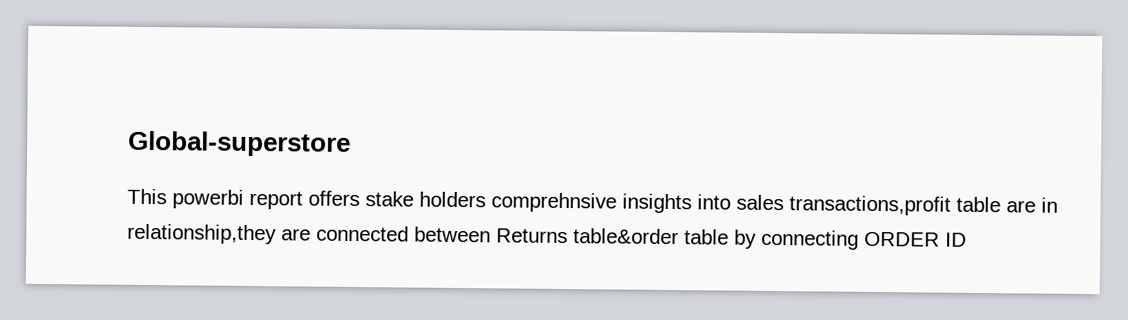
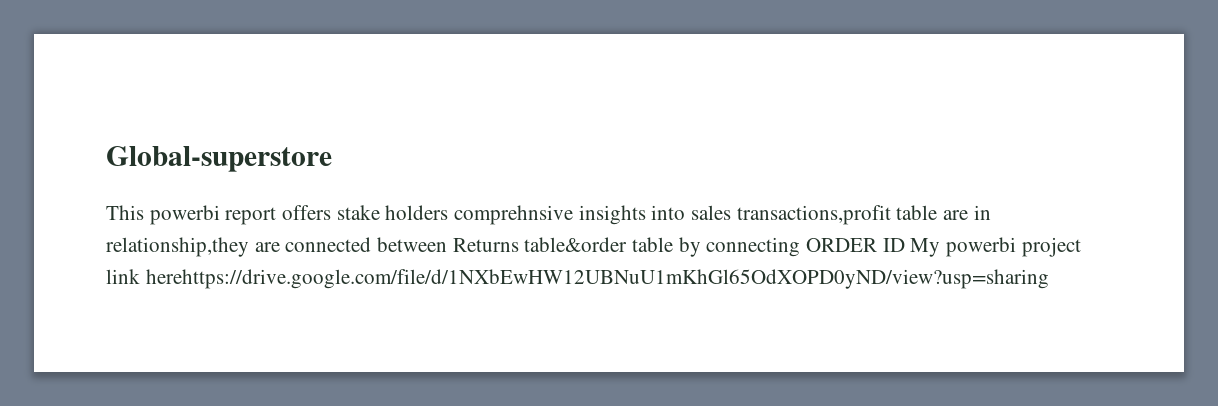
(967, 239) none -> [910,237,1081,257] [106,269,1049,289] My powerbi project link herehttps://drive.google.com/file/d/1NXbEwHW12UBNuU1mKhGl65OdXOPD0yND/view?usp=sharing

